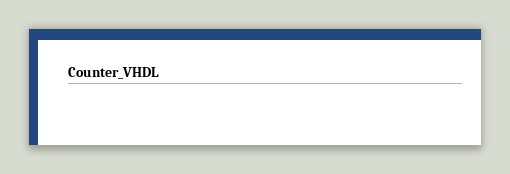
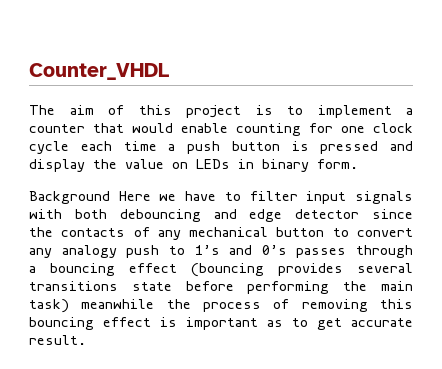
(159, 73) none -> [29,105,413,118] [29,123,413,136] [29,141,413,154] [29,159,358,172] [29,191,413,204] [29,209,413,222] [29,227,413,240] [29,245,413,258] [29,263,413,277] [29,281,414,294] [29,299,413,313] [29,317,413,330] [29,335,86,345] // The aim of this project is to implement a counter that would enable counting for one clock cycle each time a push button is pressed and display the value on LEDs in binary form. // Background Here we have to filter input signals with both debouncing and edge detector since the contacts of any mechanical button to convert any analogy push to 1’s and 0’s passes through a bouncing effect (bouncing provides several transitions state before performing the main task) meanwhile the process of removing this bouncing effect is important as to get accurate result.

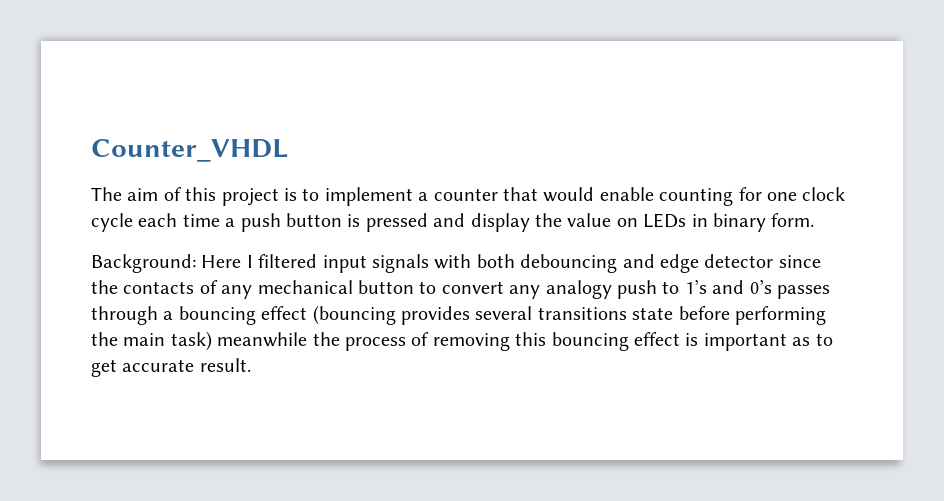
[29,191,298,204] Background Here we have to filter -> [91,254,318,273] Background: Here I filtered

